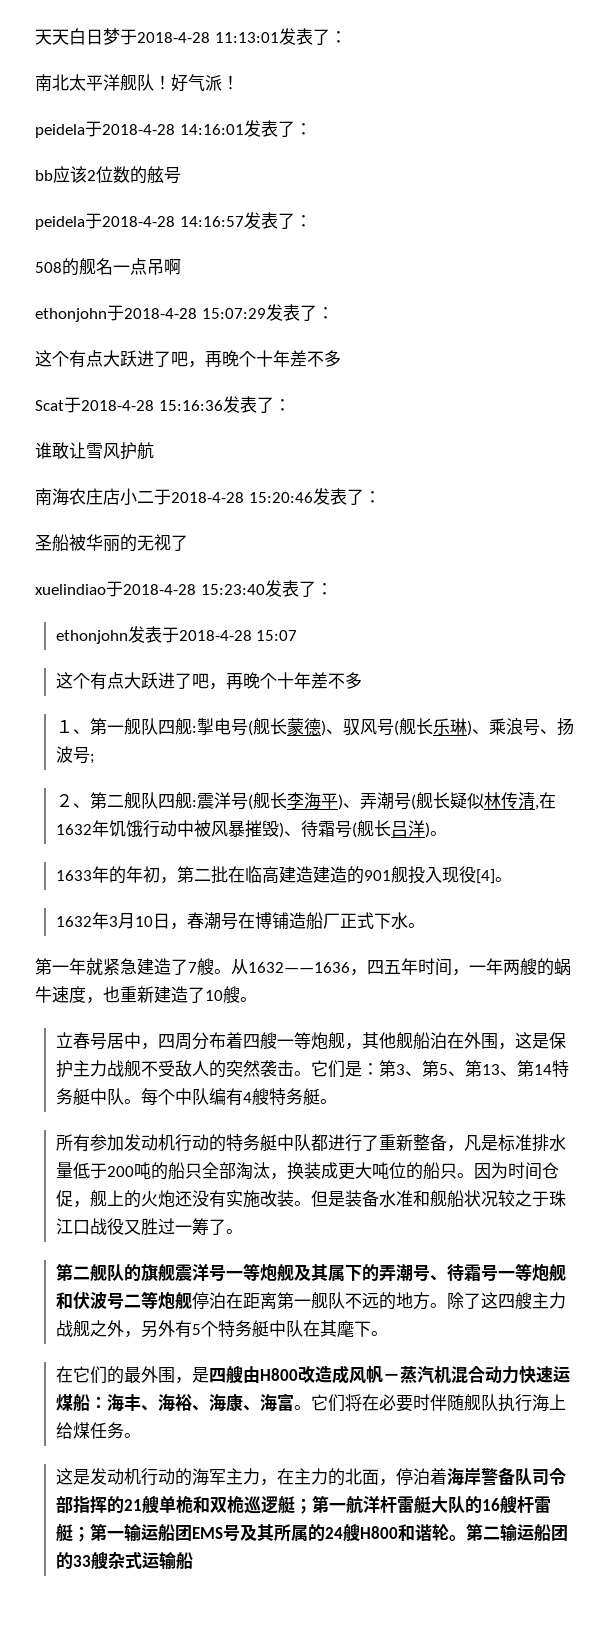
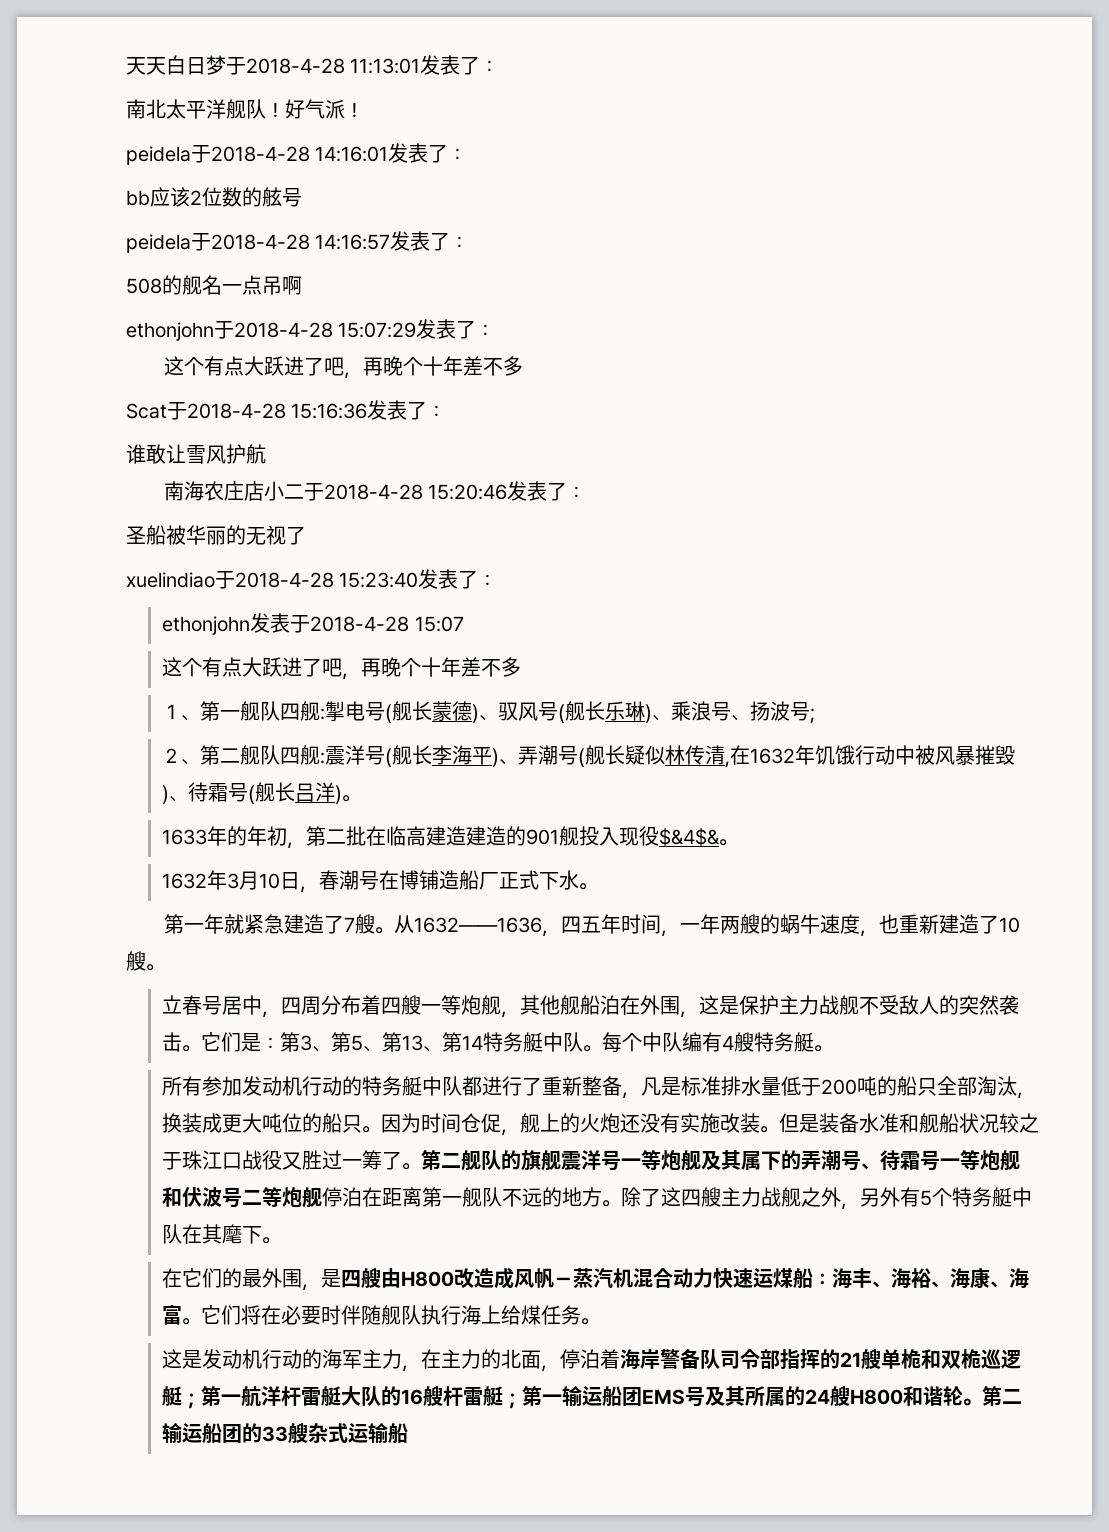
[475,869,495,884] [4] -> [659,828,721,846] $&4$&
(243, 1231) // -> (422, 1166) none

